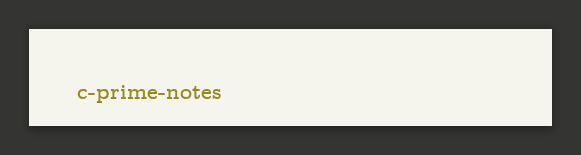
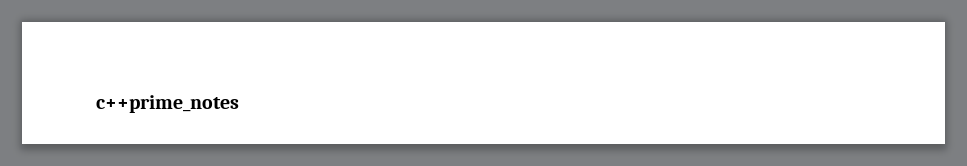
[77,85,222,103] c-prime-notes -> [96,95,239,113] c++prime_notes

